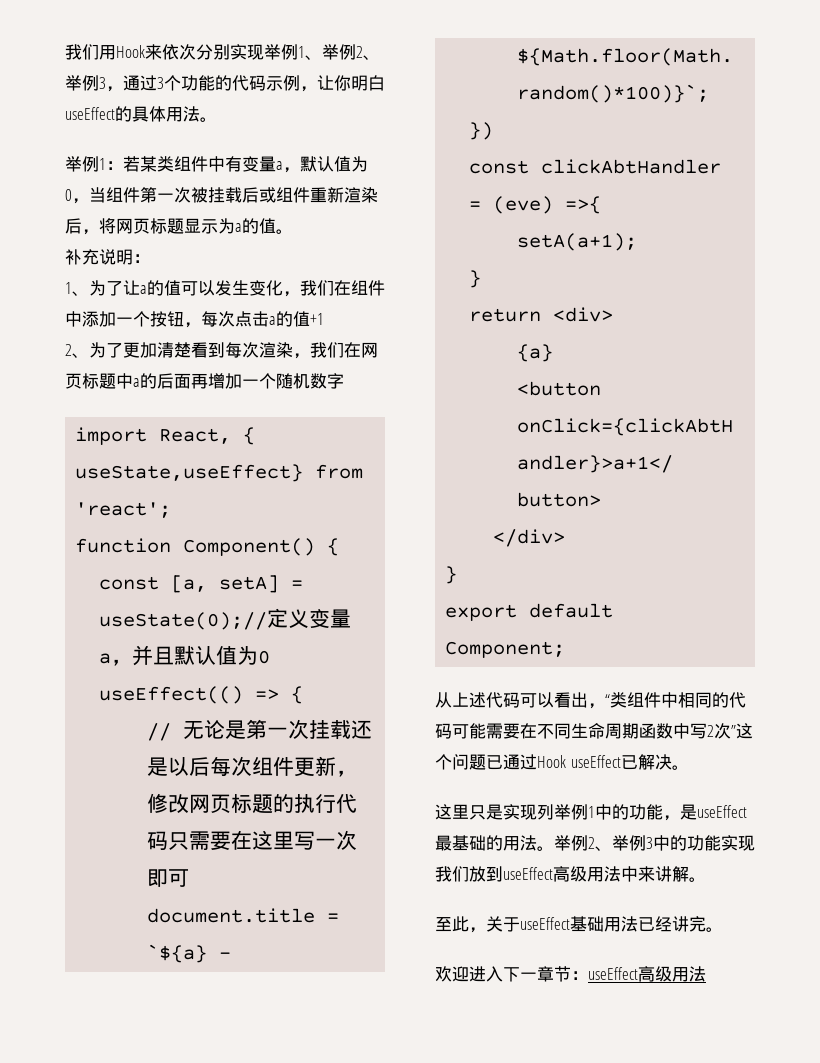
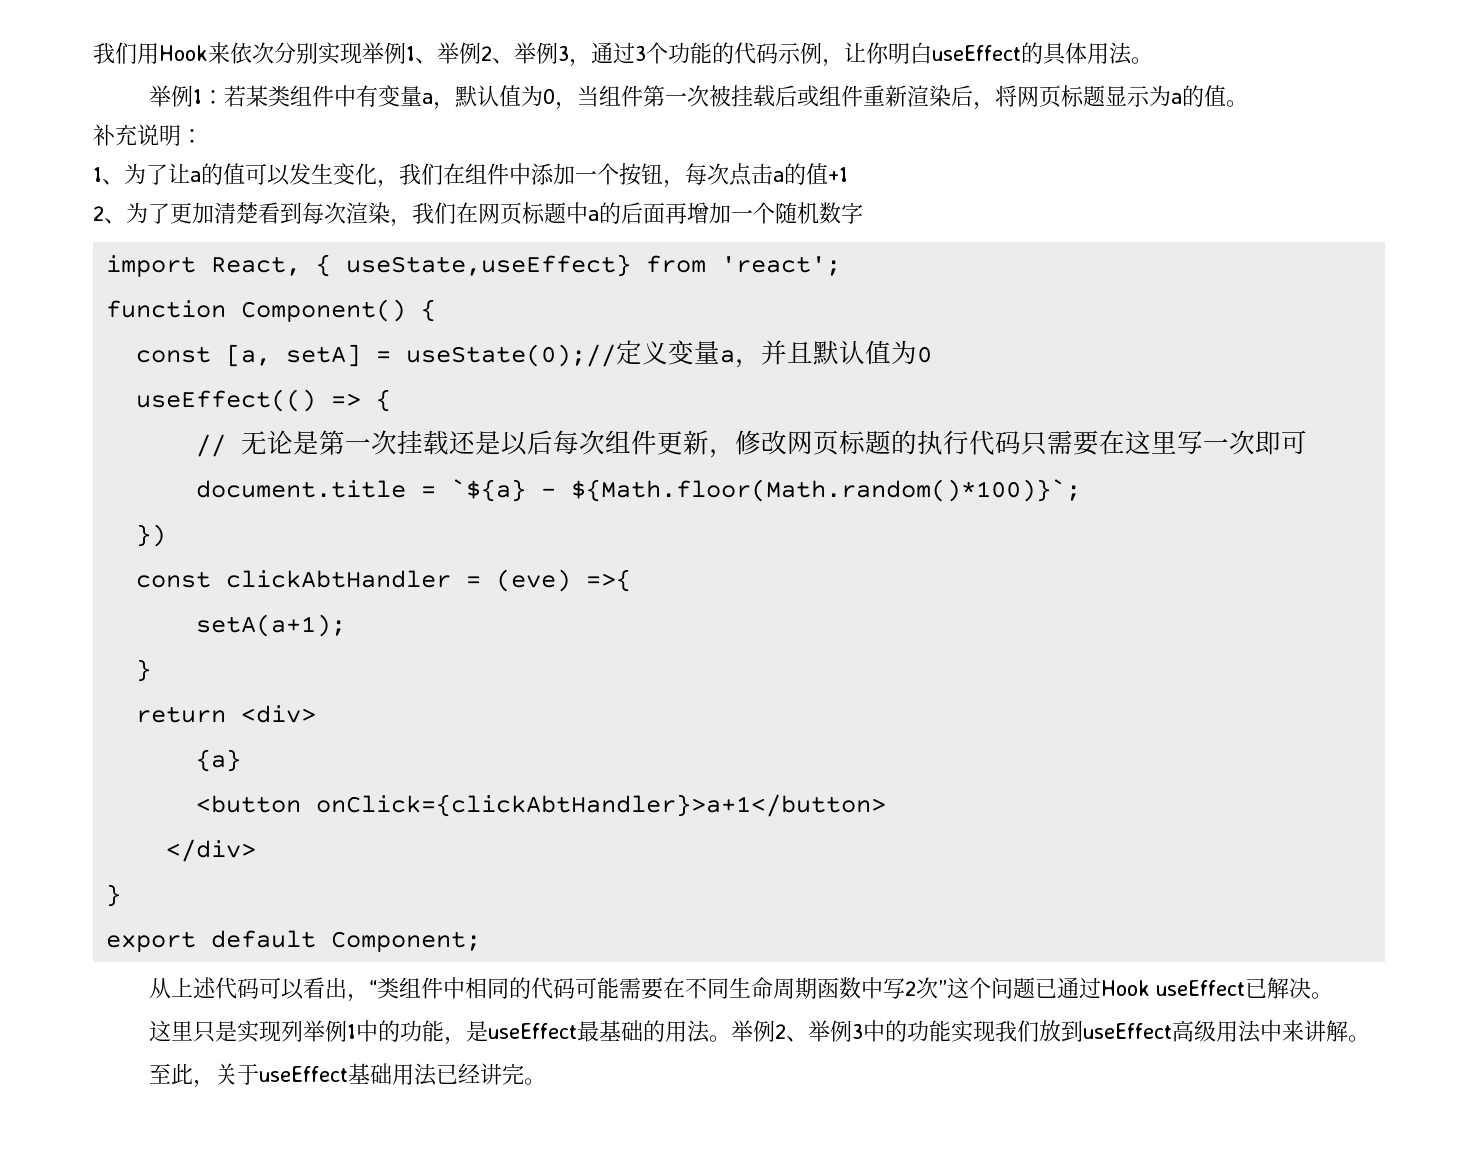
[435,966,706,982] // 欢迎进入下一章节：useEffect高级用法 -> (547, 1081) none

